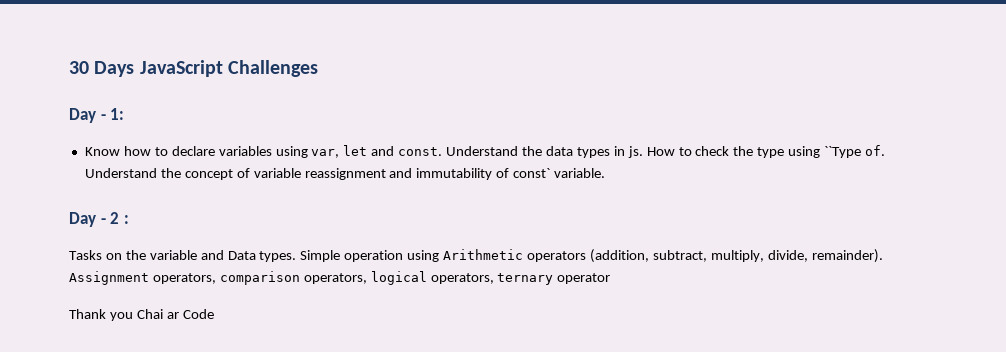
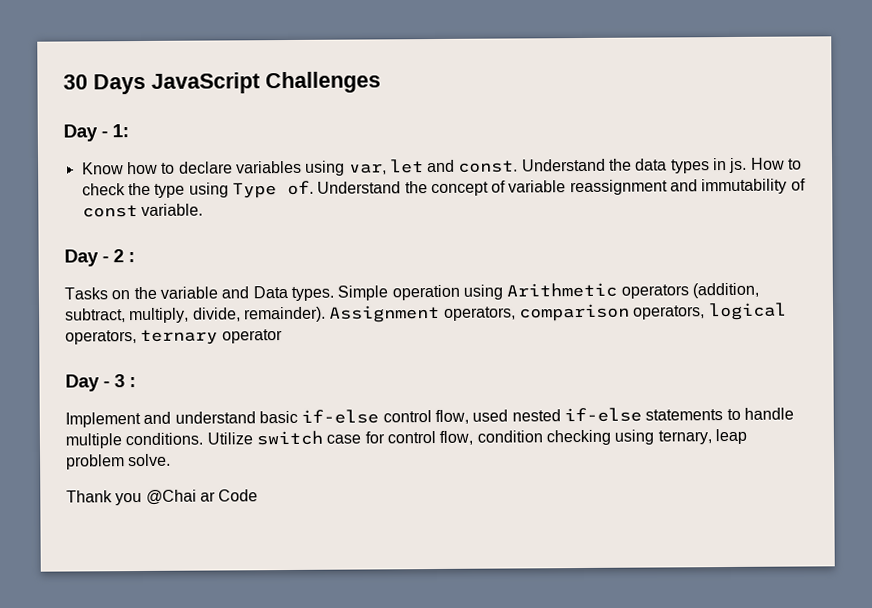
[824,146,862,158] ``Type -> [231,182,277,199] Type
[513,168,551,178] const` -> [81,205,138,218] const
(611, 278) none -> [65,374,136,392] [65,407,794,428] [65,428,747,449] [66,453,172,470] // Day - 3 : // Implement and understand basic if-else control flow, used nested if-else statements to handle multiple conditions. Utilize switch case for control flow, condition checking using ternary, leap problem solve.
[136,309,163,319] Chai -> [145,489,197,505] @Chai

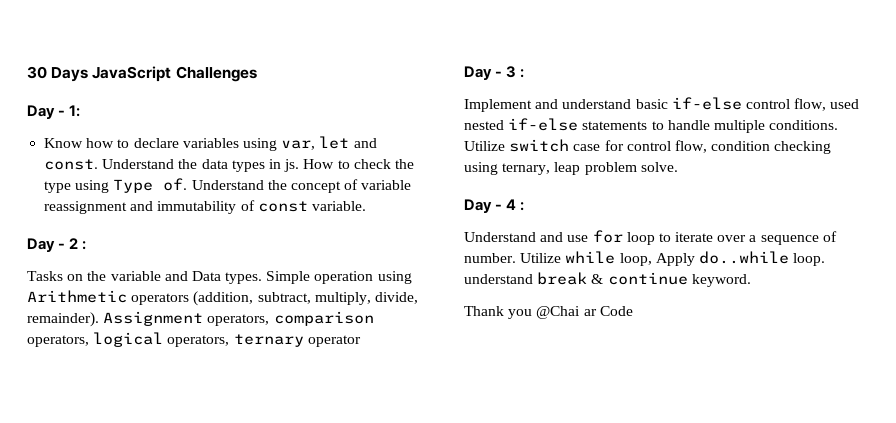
(172, 460) none -> [464,199,525,213] [464,230,837,245] [464,251,826,266] [464,272,751,287] // Day - 4 : // Understand and use for loop to iterate over a sequence of number. Utilize while loop, Apply do..while loop. understand break & continue keyword.

